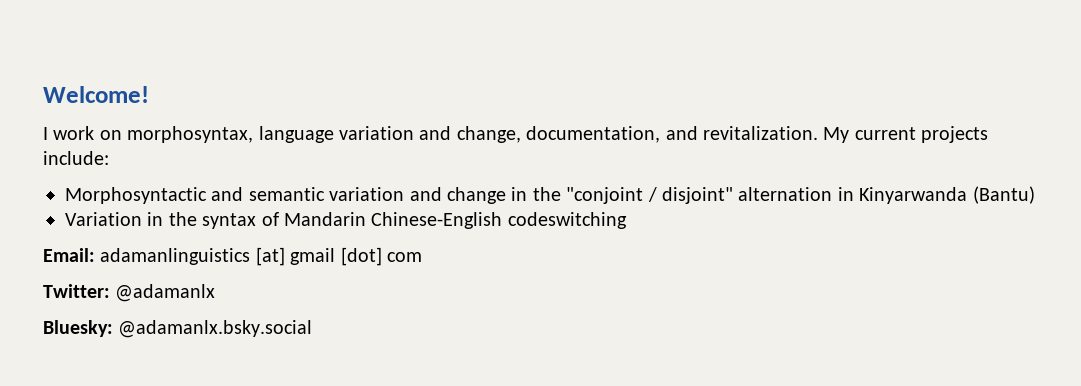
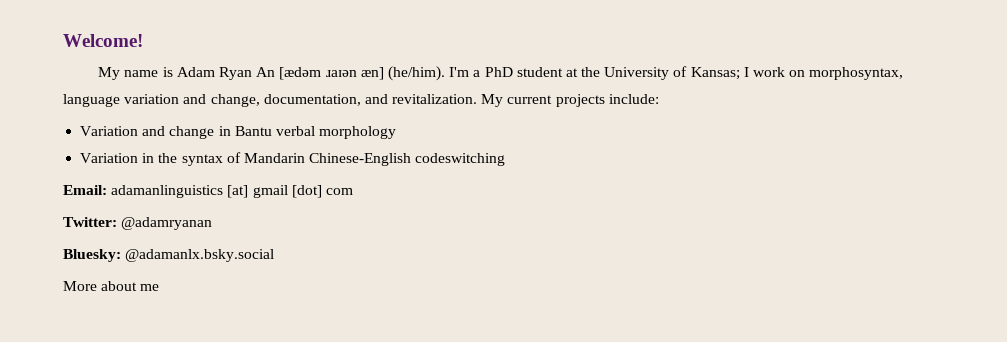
(149, 94) none -> [98,66,740,81] My name is Adam Ryan An [ædəm ɹaɪən æn] (he/him). I'm a PhD student at the University of Kansas;
[65,186,1035,204] Morphosyntactic and semantic variation and change in the "conjoint / disjoint" alternation in Kinyarwanda (Bantu) -> [80,126,397,139] Variation and change in Bantu verbal morphology
[115,284,216,302] @adamanlx -> [121,217,213,230] @adamryanan
(313, 329) none -> [63,281,160,291] // More about me

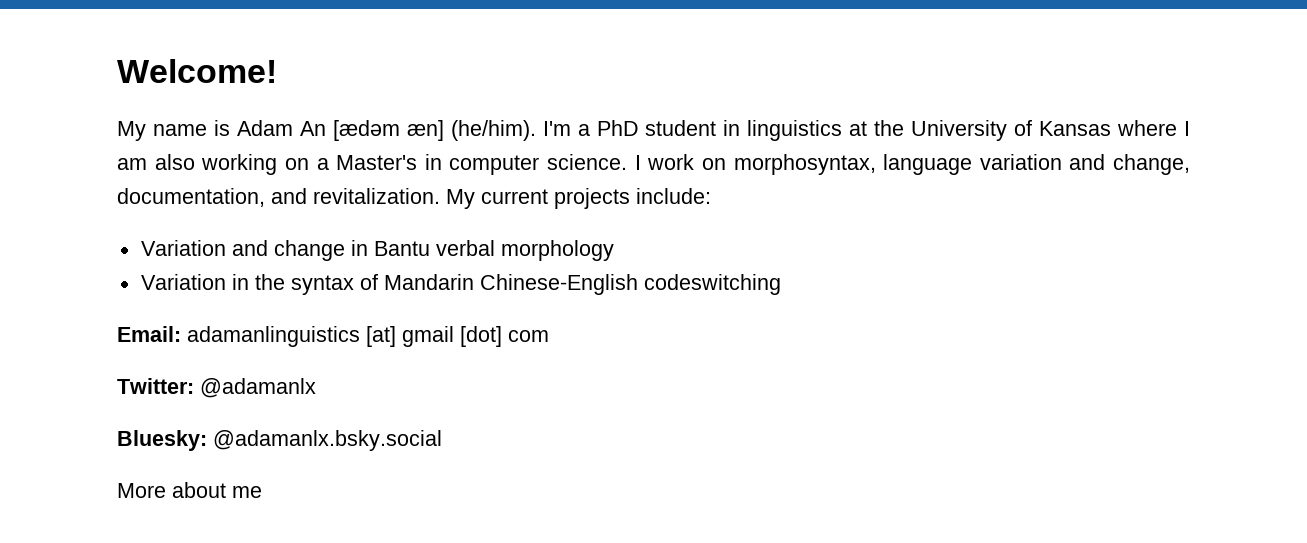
[219,67,253,80] Ryan -> (293, 128) none
[325,70,357,77] ɹaɪən -> (400, 130) none
(563, 72) none -> [723,120,843,141] in linguistics
[690,67,740,80] Kansas; -> [1039,120,1191,136] [117,154,627,175] Kansas where I am also working on a Master's in computer science.
[121,217,213,230] @adamryanan -> [200,378,316,398] @adamanlx

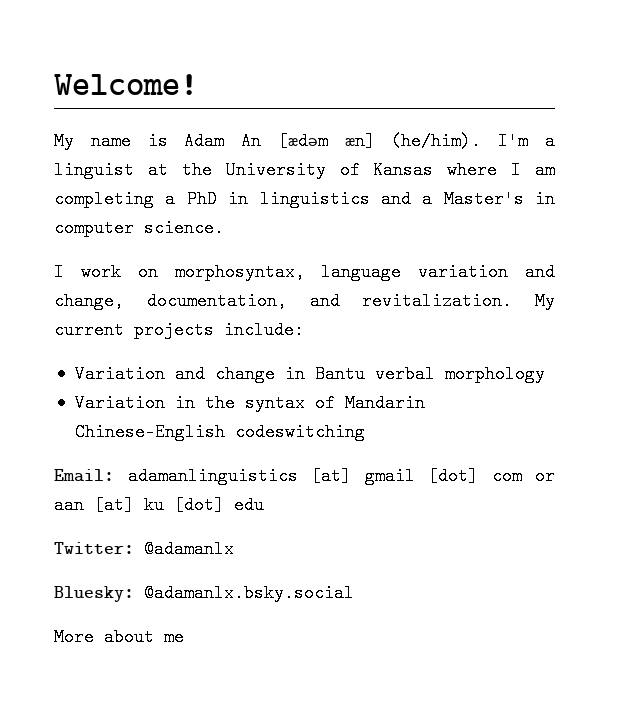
[596,120,843,141] PhD student in linguistics -> [54,161,134,179] linguist
[154,154,309,175] also working on -> [54,190,411,208] completing a PhD in linguistics and
(627, 162) none -> (224, 228) //
(549, 336) none -> [535,467,555,485] [54,496,264,514] or aan [at] ku [dot] edu

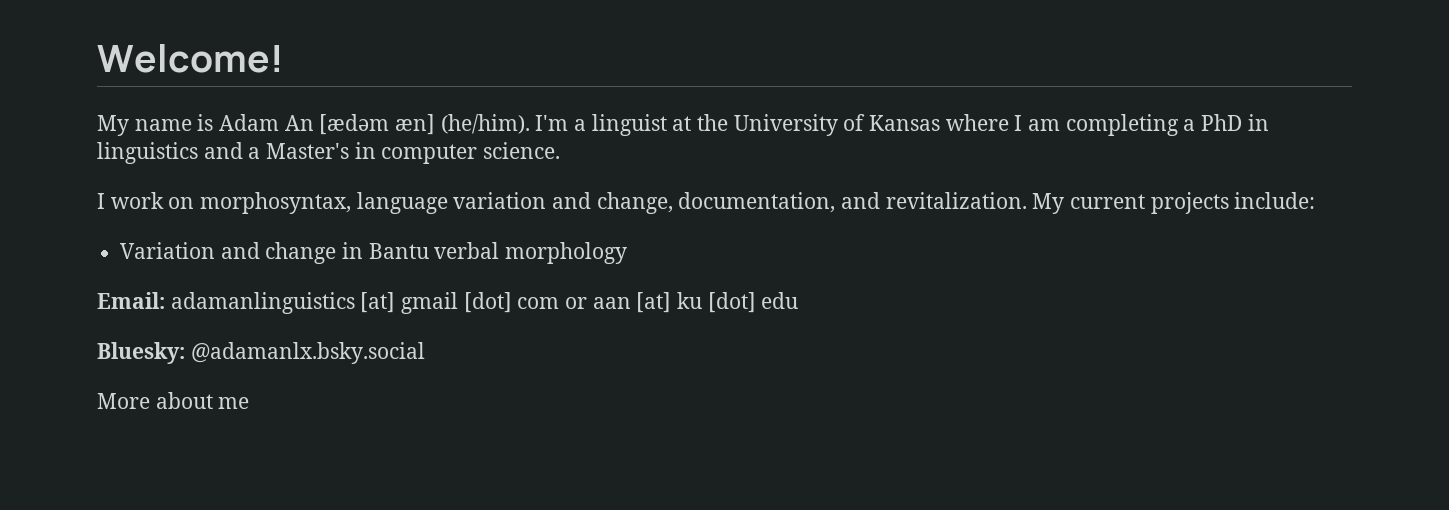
[74,394,425,412] [74,423,365,441] // Variation in the syntax of Mandarin Chinese-English codeswitching -> (628, 253) none
[54,540,234,558] // Twitter: @adamanlx -> (799, 300) none

